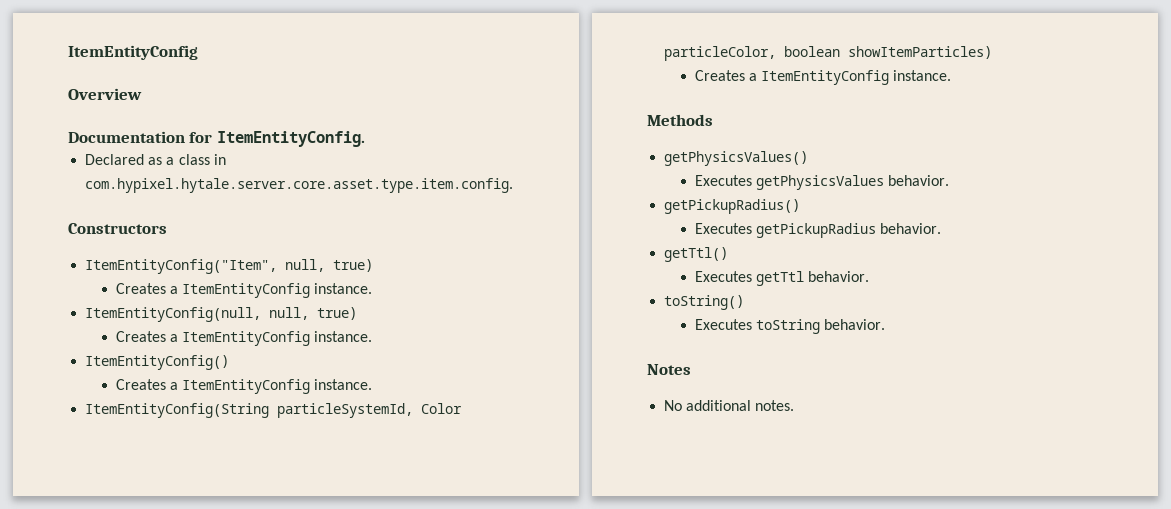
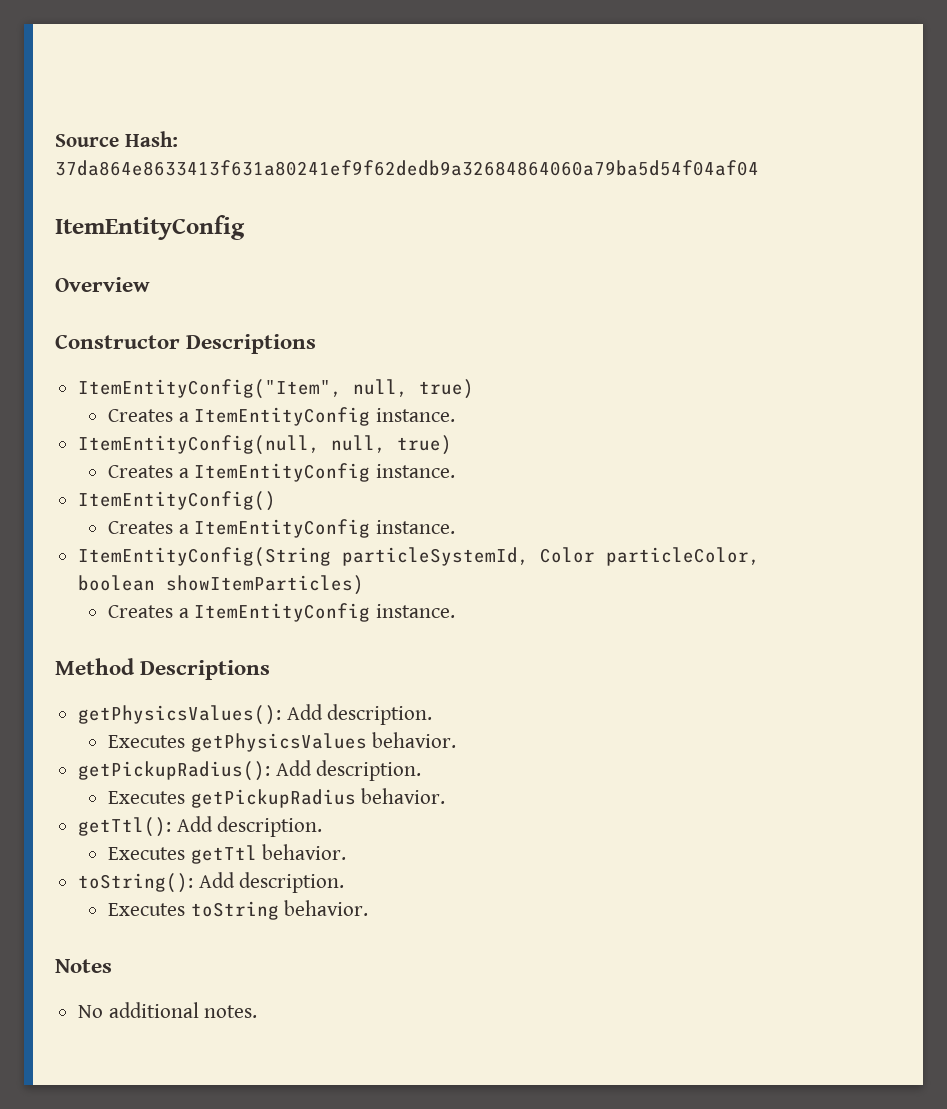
(68, 52) none -> [55,131,178,147] [55,160,759,176] Source Hash: 37da864e8633413f631a80241ef9f62dedb9a32684864060a79ba5d54f04af04 //
[68,131,365,147] [85,154,226,165] [85,178,514,193] [68,223,167,234] Documentation for ItemEntityConfig. // Declared as a class in com.hypixel.hytale.server.core.asset.type.item.config. // Constructors -> [55,334,317,354] Constructor Descriptions
[647,114,713,126] [664,151,809,166] Methods // getPhysicsValues() -> [55,658,271,680] [78,704,433,725] Method Descriptions // getPhysicsValues(): Add description.
[664,199,801,214] getPickupRadius() -> [78,760,422,781] getPickupRadius(): Add description.
[664,247,729,262] getTtl() -> [78,816,323,837] getTtl(): Add description.
[664,295,745,310] toString() -> [78,872,345,893] toString(): Add description.

